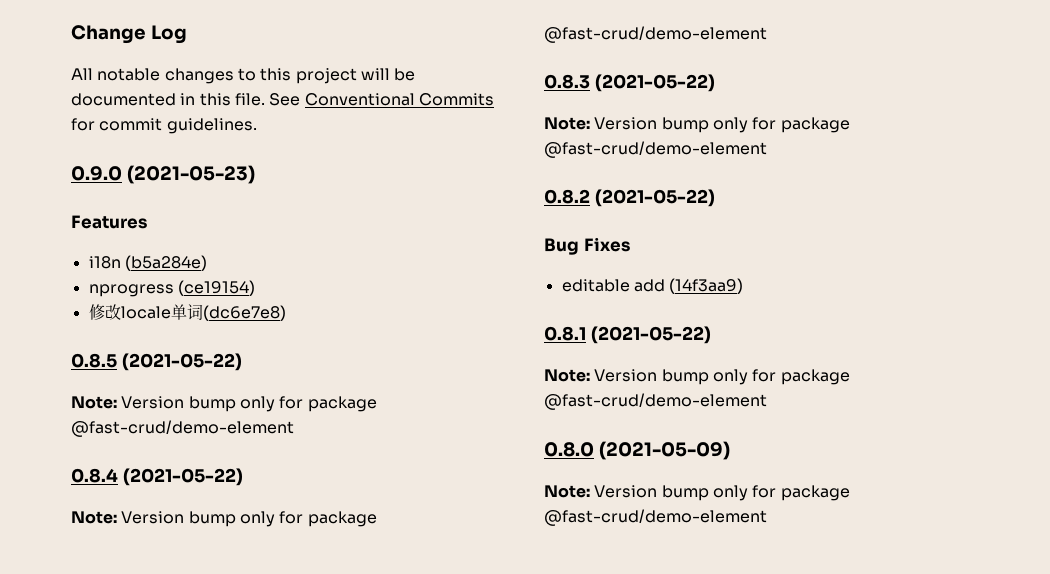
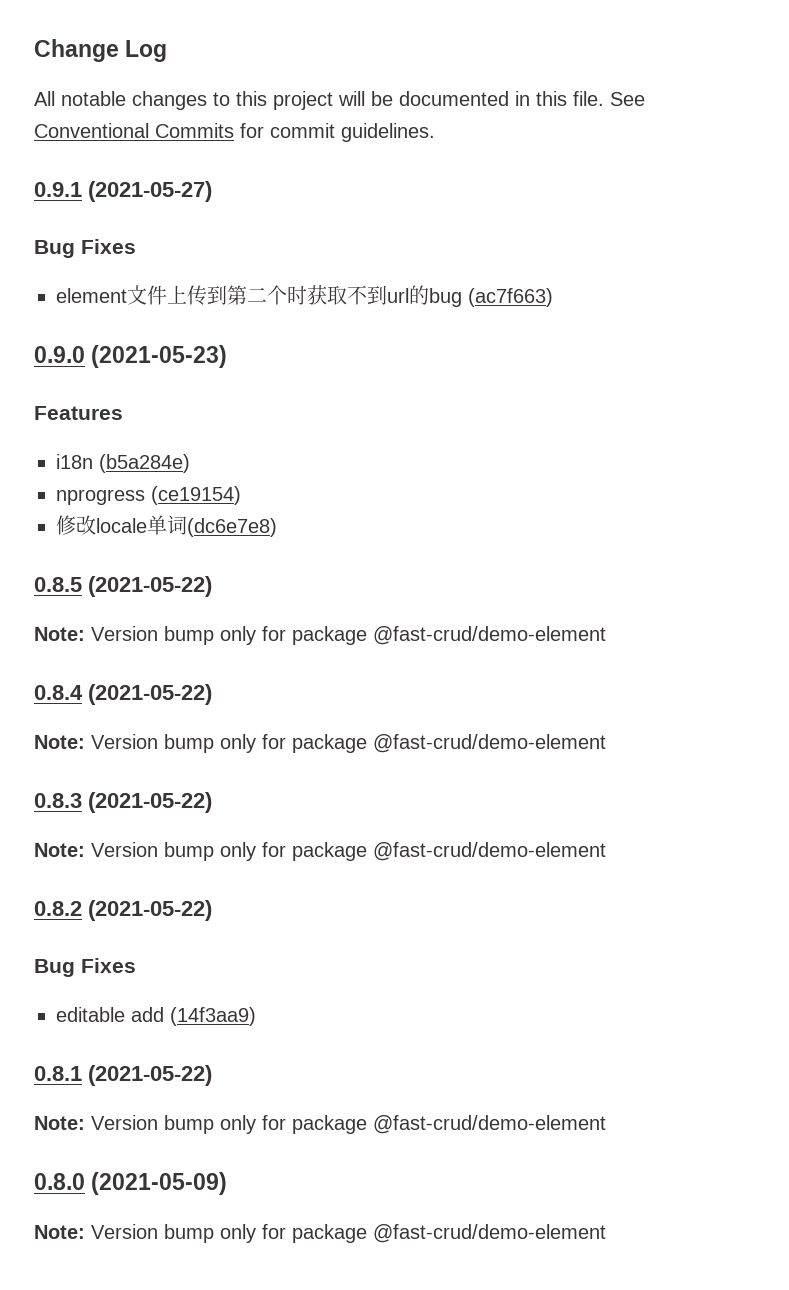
(257, 126) none -> [34,181,212,202] [34,239,136,258] [56,285,553,307] // 0.9.1 (2021-05-27) // Bug Fixes // element文件上传到第二个时获取不到url的bug (ac7f663)

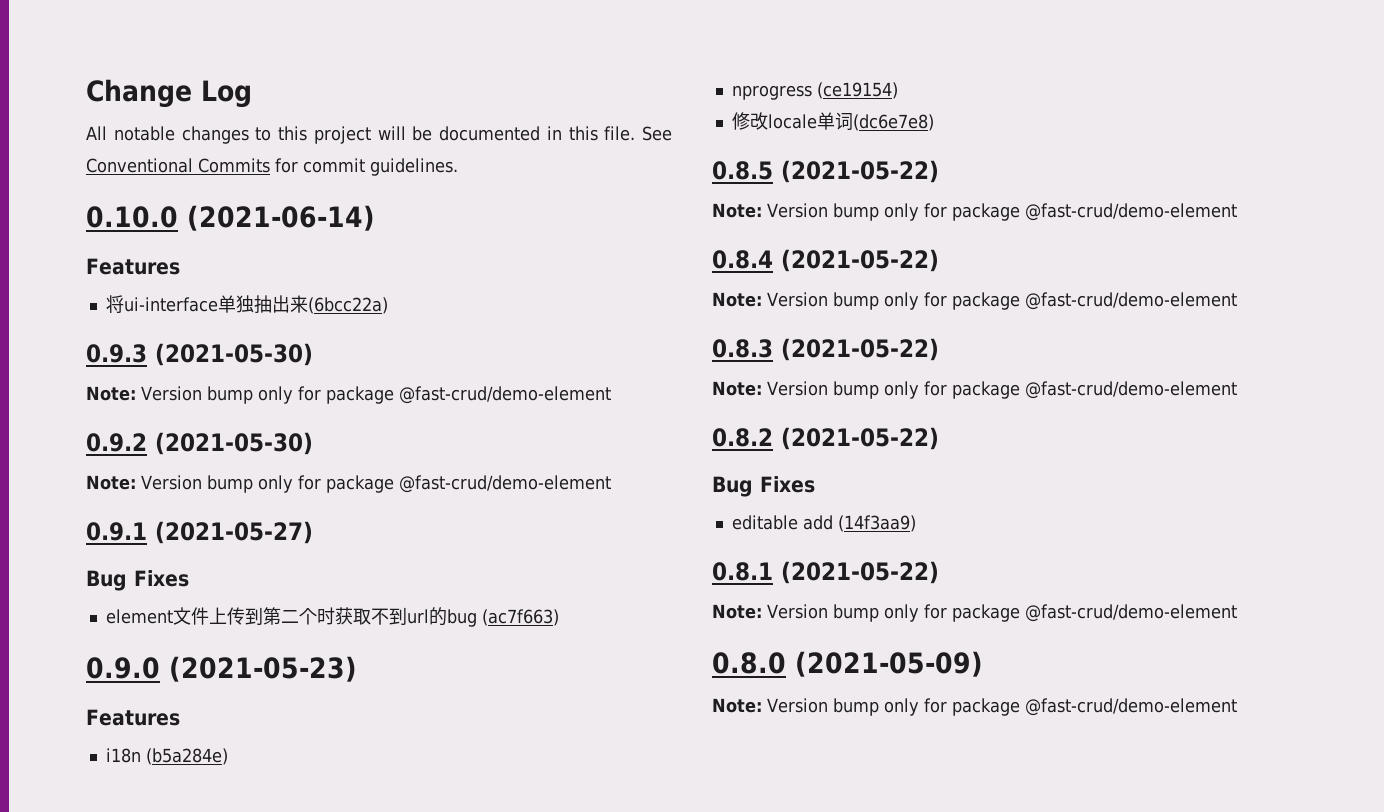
(435, 132) none -> [86,205,375,231] [86,258,180,275] [105,295,388,314] [86,343,313,366] [86,386,611,404] [86,432,313,455] [86,475,611,493] // 0.10.0 (2021-06-14) // Features // 将ui-interface单独抽出来(6bcc22a) // 0.9.3 (2021-05-30) // Note: Version bump only for package @fast-crud/demo-element // 0.9.2 (2021-05-30) // Note: Version bump only for package @fast-crud/demo-element

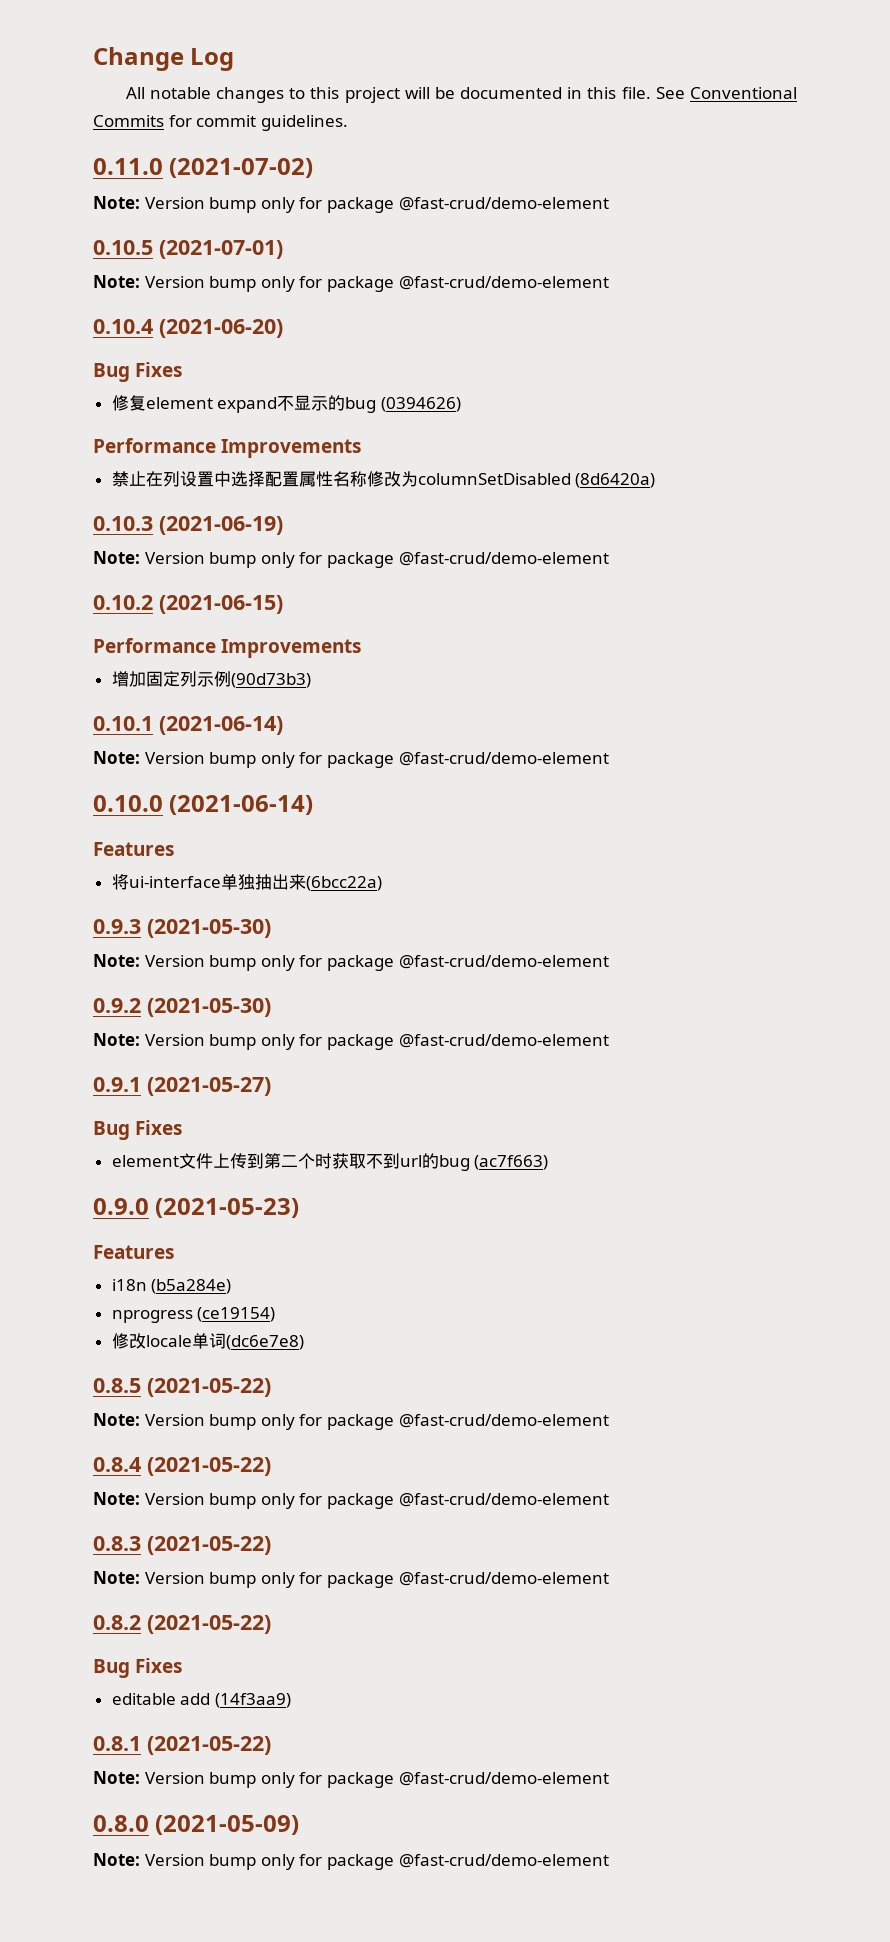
(458, 167) none -> [93,158,314,178] [93,196,609,213] [93,240,283,259] [93,275,609,292] [93,319,283,338] [93,362,183,382] [111,395,461,413] [93,438,362,458] [111,471,656,488] [93,516,283,535] [93,551,609,568] [93,595,283,614] [93,638,362,658] [111,671,311,688] [93,716,283,735] [93,751,609,768] // 0.11.0 (2021-07-02) // Note: Version bump only for package @fast-crud/demo-element // 0.10.5 (2021-07-01) // Note: Version bump only for package @fast-crud/demo-element // 0.10.4 (2021-06-20) // Bug Fixes // 修复element expand不显示的bug (0394626) // Performance Improvements // 禁止在列设置中选择配置属性名称修改为columnSetDisabled (8d6420a) // 0.10.3 (2021-06-19) // Note: Version bump only for package @fast-crud/demo-element // 0.10.2 (2021-06-15) // Performance Improvements // 增加固定列示例(90d73b3) // 0.10.1 (2021-06-14) // Note: Version bump only for package @fast-crud/demo-element

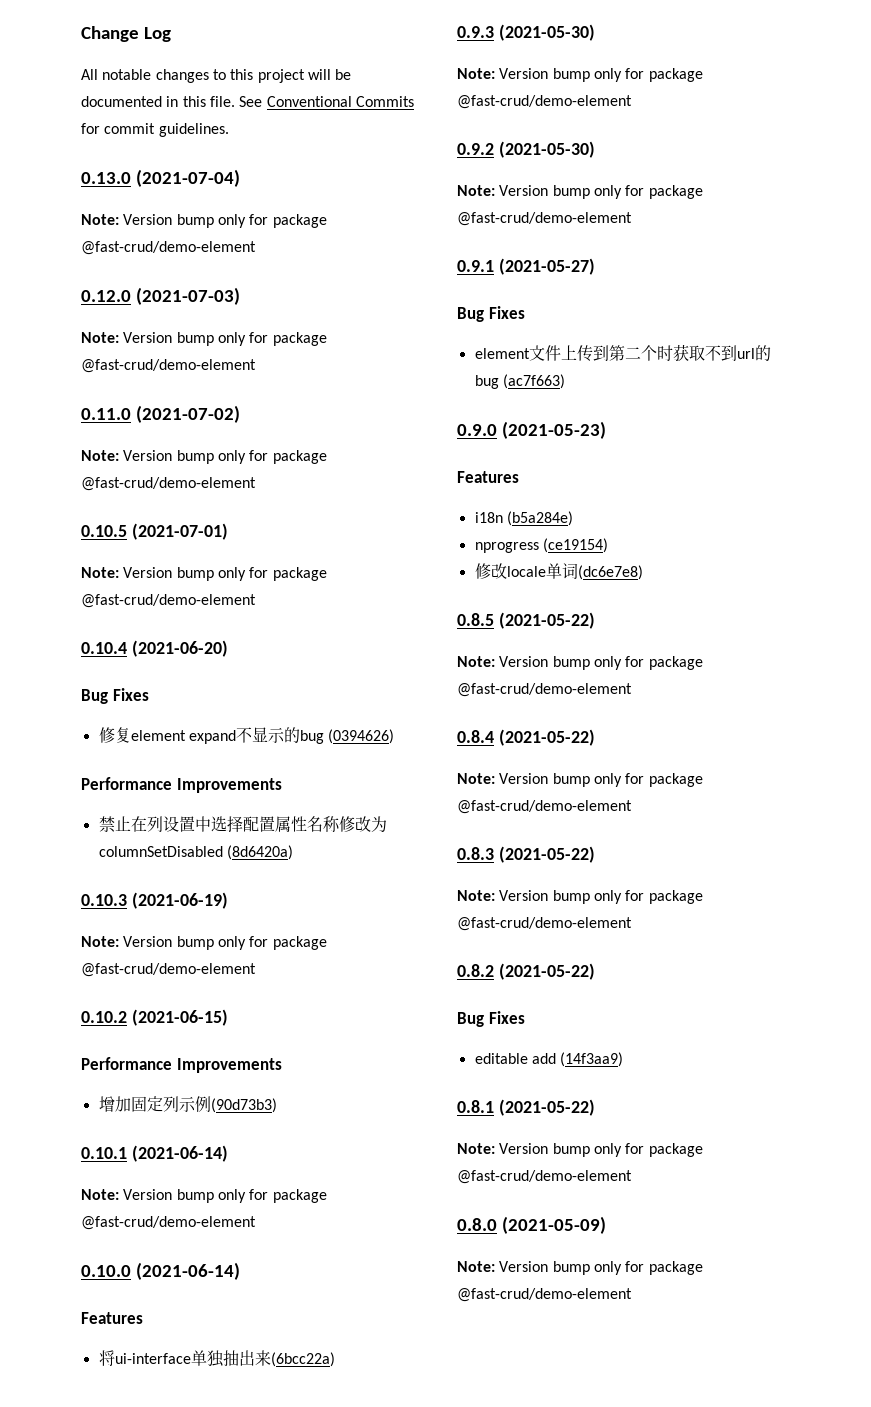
(348, 123) none -> [81,169,240,187] [81,214,327,228] [81,241,256,255] [81,287,240,305] [81,332,327,346] [81,359,256,373] // 0.13.0 (2021-07-04) // Note: Version bump only for package @fast-crud/demo-element // 0.12.0 (2021-07-03) // Note: Version bump only for package @fast-crud/demo-element

